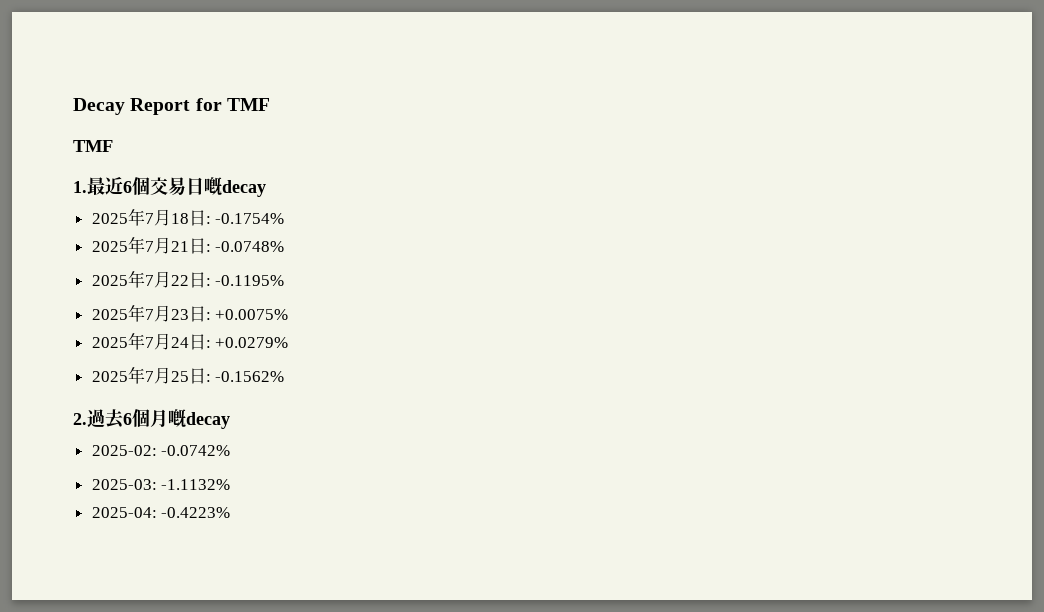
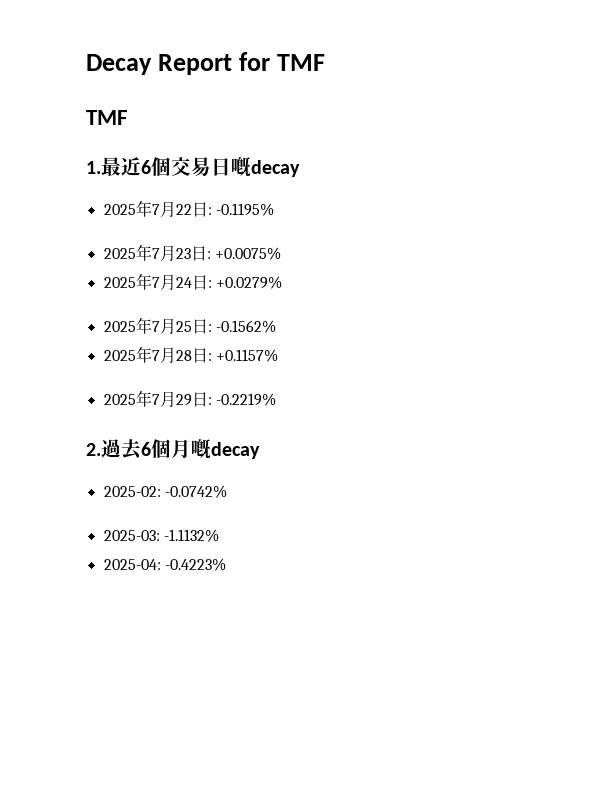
[91,208,285,226] [91,236,285,254] // 2025年7月18日: -0.1754% // 2025年7月21日: -0.0748% -> (300, 168) none
(285, 376) none -> [103,346,278,363] [103,390,276,407] // 2025年7月28日: +0.1157% // 2025年7月29日: -0.2219%

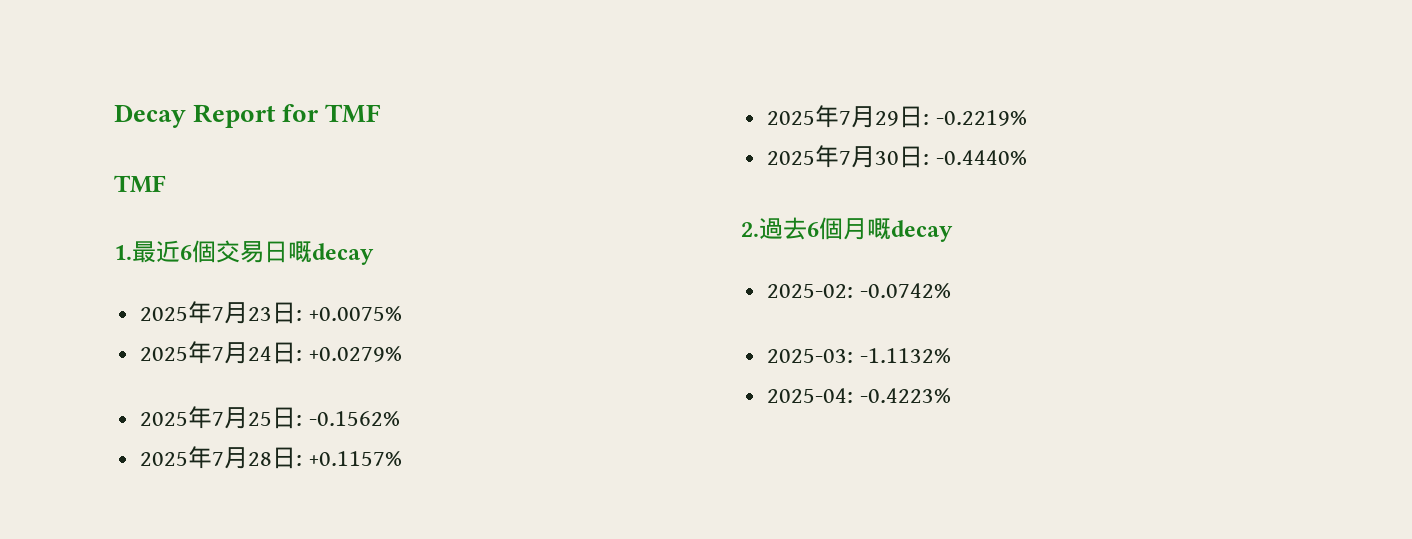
[103,200,274,217] // 2025年7月22日: -0.1195% -> (374, 254) none
(276, 399) none -> [767,145,1027,168] // 2025年7月30日: -0.4440%

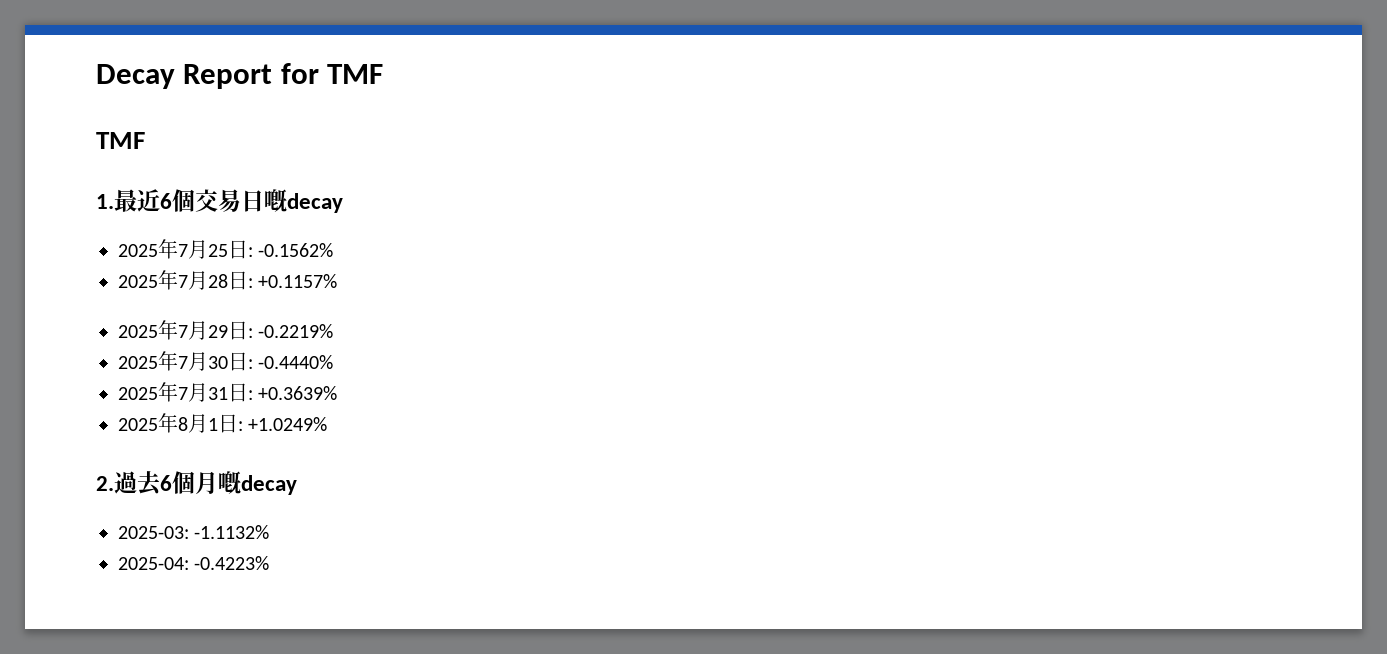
[140,301,402,324] [140,341,402,364] // 2025年7月23日: +0.0075% // 2025年7月24日: +0.0279% -> (343, 203) none
(1027, 157) none -> [118,382,338,402] [118,413,328,433] // 2025年7月31日: +0.3639% // 2025年8月1日: +1.0249%
[767,283,951,298] // 2025-02: -0.0742% -> (297, 485) none

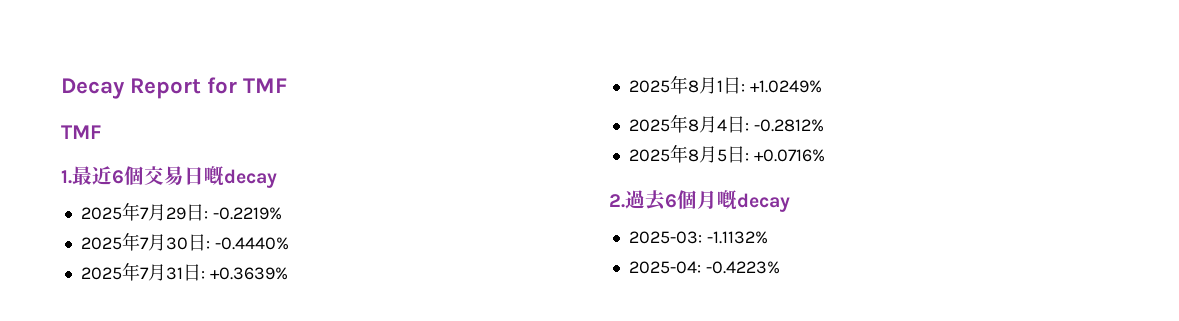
[118,239,334,259] [118,270,338,290] // 2025年7月25日: -0.1562% // 2025年7月28日: +0.1157% -> (277, 178) none
(328, 424) none -> [628,114,824,133] [628,144,825,163] // 2025年8月4日: -0.2812% // 2025年8月5日: +0.0716%

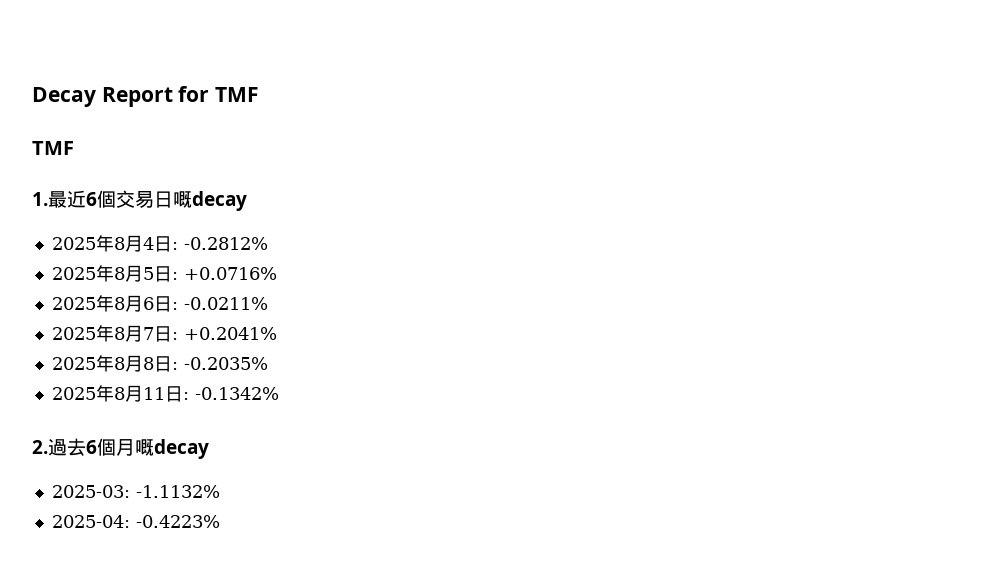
[80,202,282,221] [80,232,289,251] [80,262,288,281] [628,75,822,94] // 2025年7月29日: -0.2219% // 2025年7月30日: -0.4440% // 2025年7月31日: +0.3639% // 2025年8月1日: +1.0249% -> (247, 201) none
(825, 155) none -> [51,295,268,312] [51,325,277,342] [51,355,268,372] [51,385,279,402] // 2025年8月6日: -0.0211% // 2025年8月7日: +0.2041% // 2025年8月8日: -0.2035% // 2025年8月11日: -0.1342%

